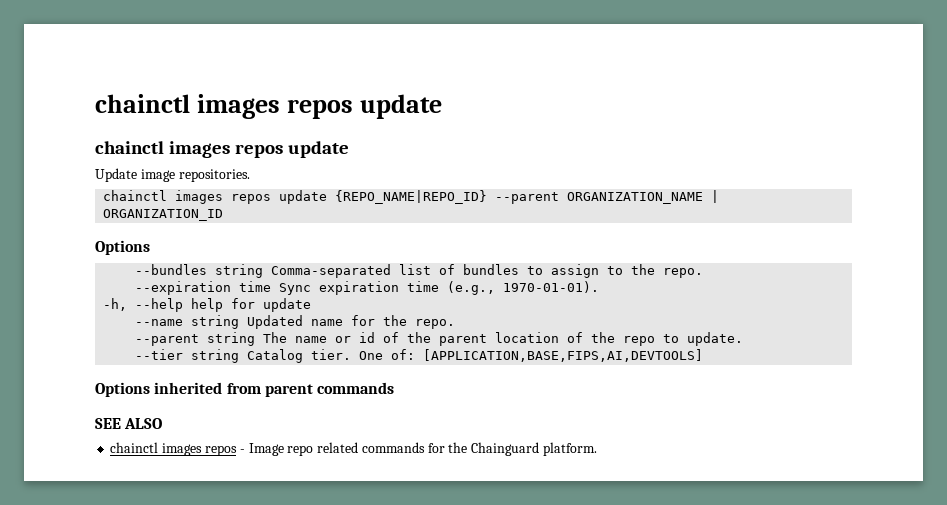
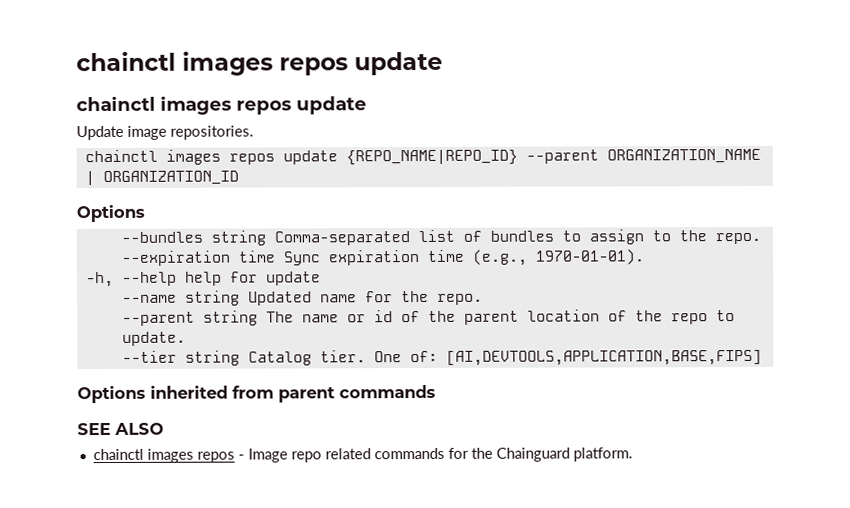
[423,349,704,362] [APPLICATION,BASE,FIPS,AI,DEVTOOLS] -> [445,349,762,366] [AI,DEVTOOLS,APPLICATION,BASE,FIPS]

